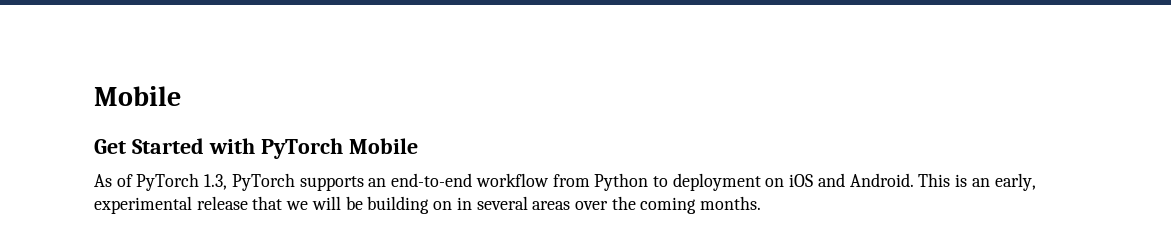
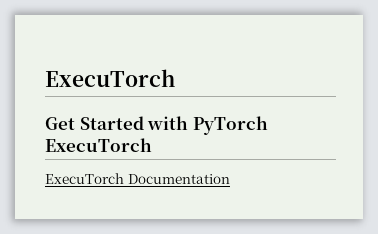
[94,86,181,106] Mobile -> [45,69,175,87] ExecuTorch
[348,138,418,154] [94,173,1036,191] [94,196,762,214] Mobile // As of PyTorch 1.3, PyTorch supports an end-to-end workflow from Python to deployment on iOS and Android. This is an early, experimental release that we will be building on in several areas over the coming months. -> [45,138,152,152] [45,173,230,184] ExecuTorch // ExecuTorch Documentation

